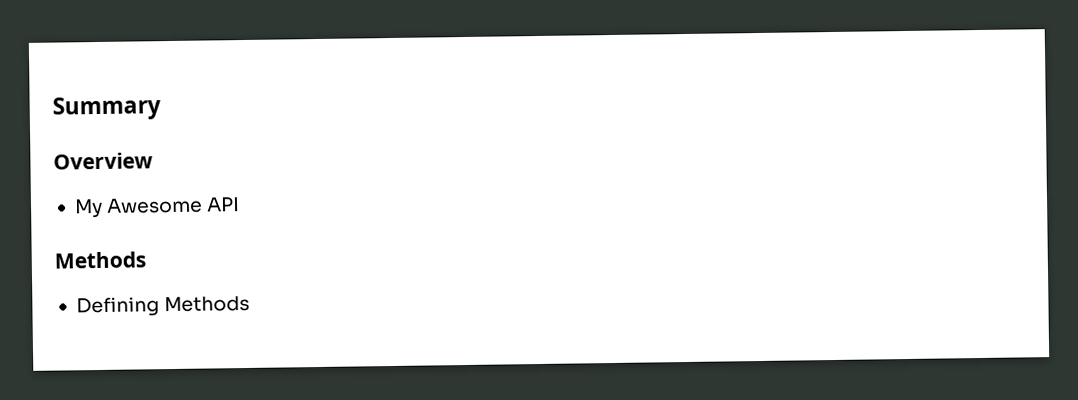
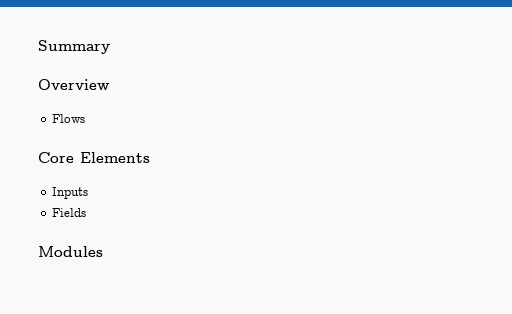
[73,197,241,218] [54,251,146,269] [75,295,251,317] My Awesome API // Methods // Defining Methods -> [52,114,86,123] [38,152,150,163] [52,187,89,199] [52,208,87,217] [38,246,103,257] Flows // Core Elements // Inputs // Fields // Modules

